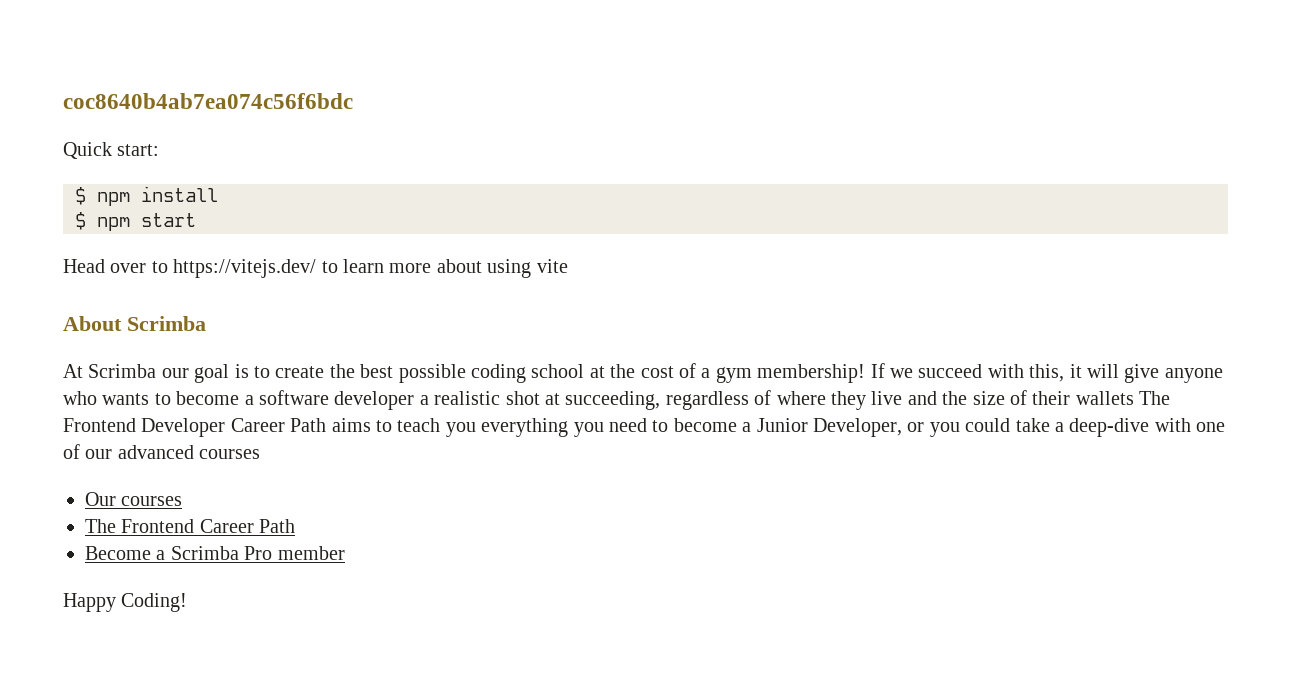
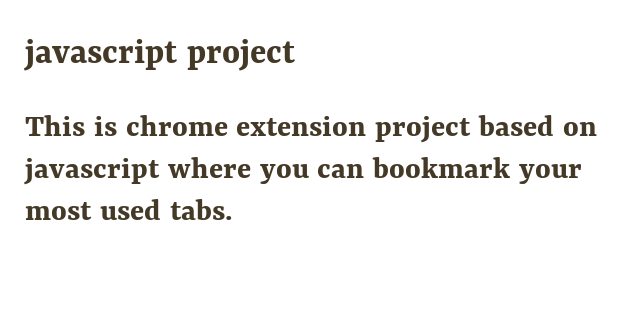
[63,93,353,109] [63,142,160,159] [75,186,218,206] [75,212,196,231] [63,259,568,278] [63,316,206,331] [63,363,1223,383] [63,390,1171,410] [63,418,1226,437] [63,444,261,459] [85,492,183,506] [85,519,296,533] [85,546,345,560] [63,593,188,612] coc8640b4ab7ea074c56f6bdc // Quick start: // $ npm install // $ npm start // Head over to https://vitejs.dev/ to learn more about using vite // About Scrimba // At Scrimba our goal is to create the best possible coding school at the cost of a gym membership! If we succeed with this, it will give anyone who wants to become a software developer a realistic shot at succeeding, regardless of where they live and the size of their wallets The Frontend Developer Career Path aims to teach you everything you need to become a Junior Developer, or you could take a deep-dive with one of our advanced courses // Our courses // The Frontend Career Path // Become a Scrimba Pro member // Happy Coding! -> [23,39,296,71] [25,115,597,143] [24,157,582,185] [25,199,232,220] javascript project // This is chrome extension project based on javascript where you can bookmark your most used tabs.

